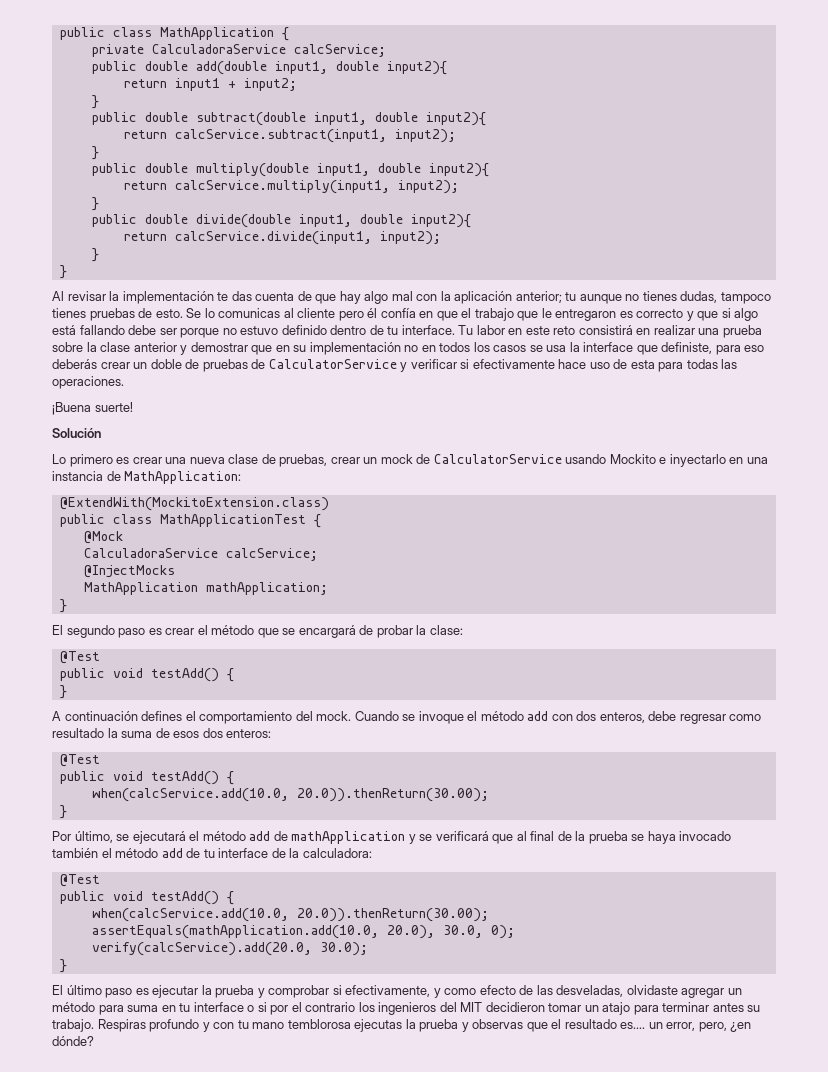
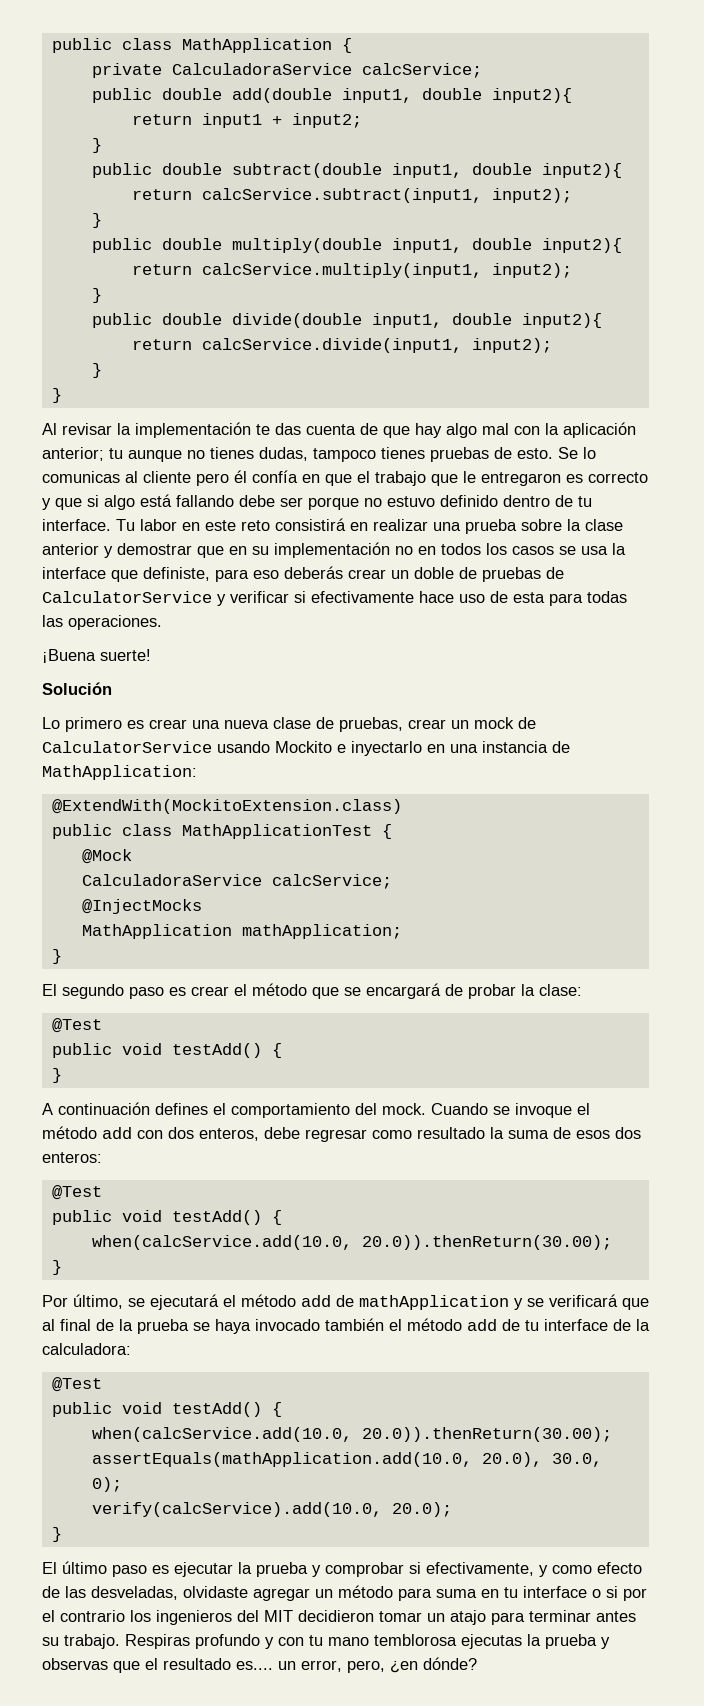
[91,942,368,956] verify(calcService).add(20.0, 30.0); -> [91,1502,452,1517] verify(calcService).add(10.0, 20.0);

